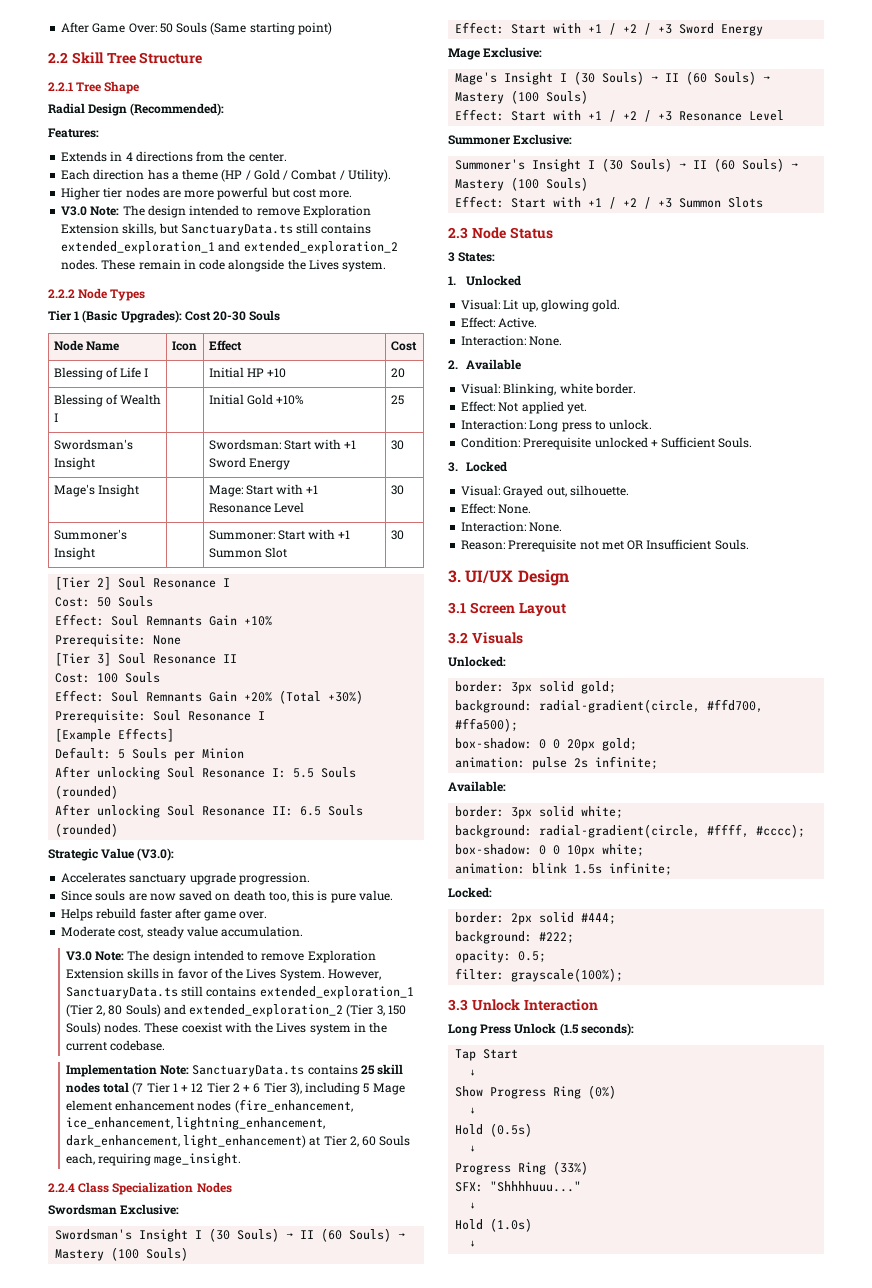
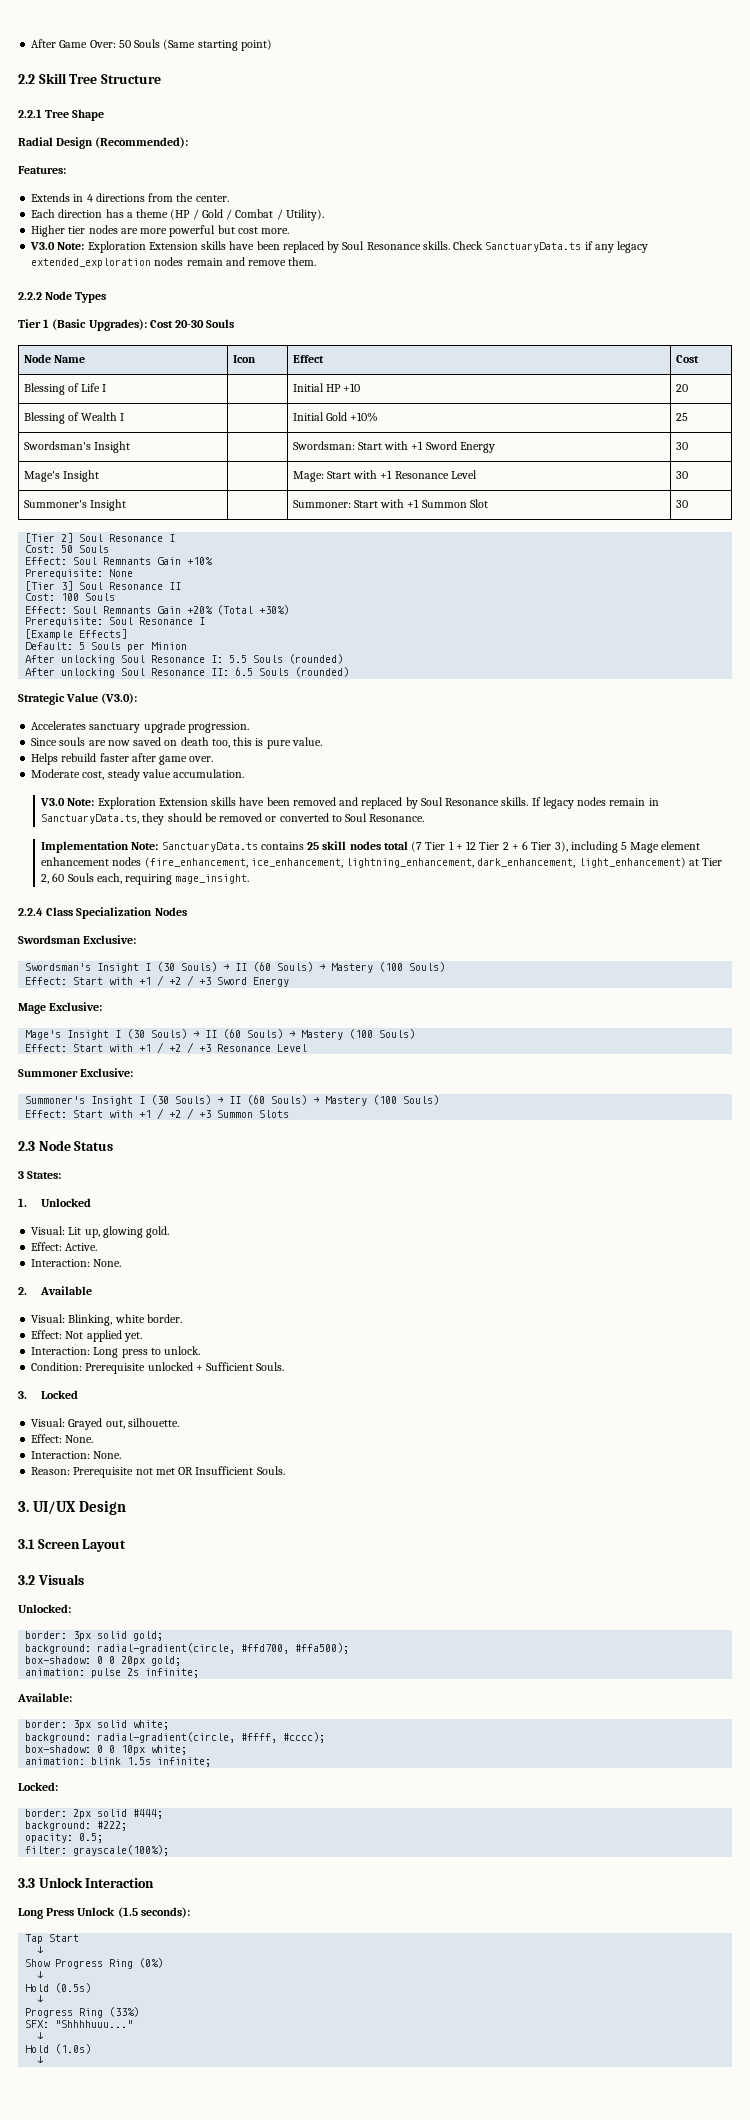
[122,205,371,218] [61,223,372,236] [61,241,398,254] [61,259,387,272] The design intended to remove Exploration Extension skills, but SanctuaryData.ts still contains extended_exploration_1 and extended_exploration_2 nodes. These remain in code alongside the Lives system. -> [87,241,649,253] [31,257,317,268] Exploration Extension skills have been replaced by Soul Resonance skills. Check SanctuaryData.ts if any legacy extended_exploration nodes remain and remove them.
[127,950,376,963] [65,968,381,981] [65,986,414,999] [65,1004,406,1017] [65,1022,388,1035] [65,1040,166,1051] The design intended to remove Exploration Extension skills in favor of the Lives System. However, SanctuaryData.ts still contains extended_exploration_1 (Tier 2, 80 Souls) and extended_exploration_2 (Tier 3, 150 Souls) nodes. These coexist with the Lives system in the current codebase. -> [97,797,659,809] [41,813,425,825] Exploration Extension skills have been removed and replaced by Soul Resonance skills. If legacy nodes remain in SanctuaryData.ts, they should be removed or converted to Soul Resonance.

